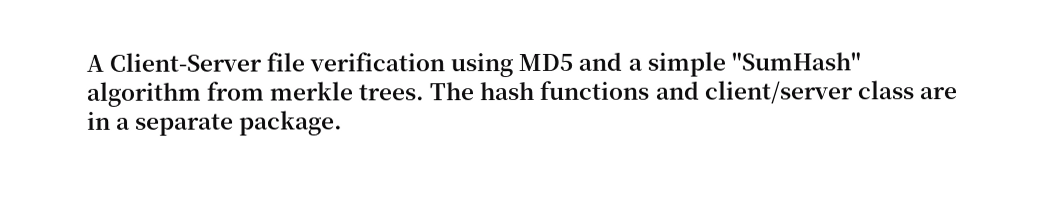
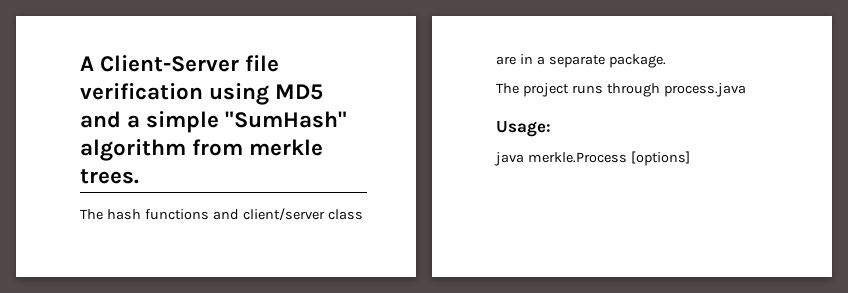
(425, 92) none -> (139, 176) //
(344, 123) none -> [496,83,746,97] [496,120,551,137] [494,151,690,166] // The project runs through process.java // Usage: // java merkle.Process [options]

